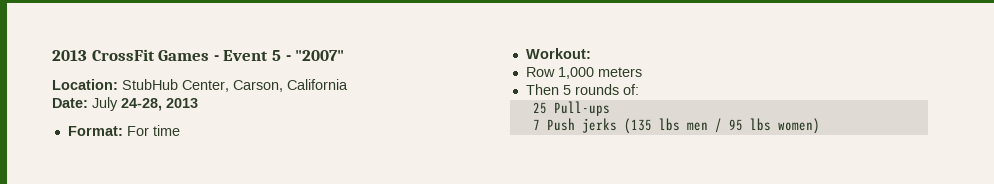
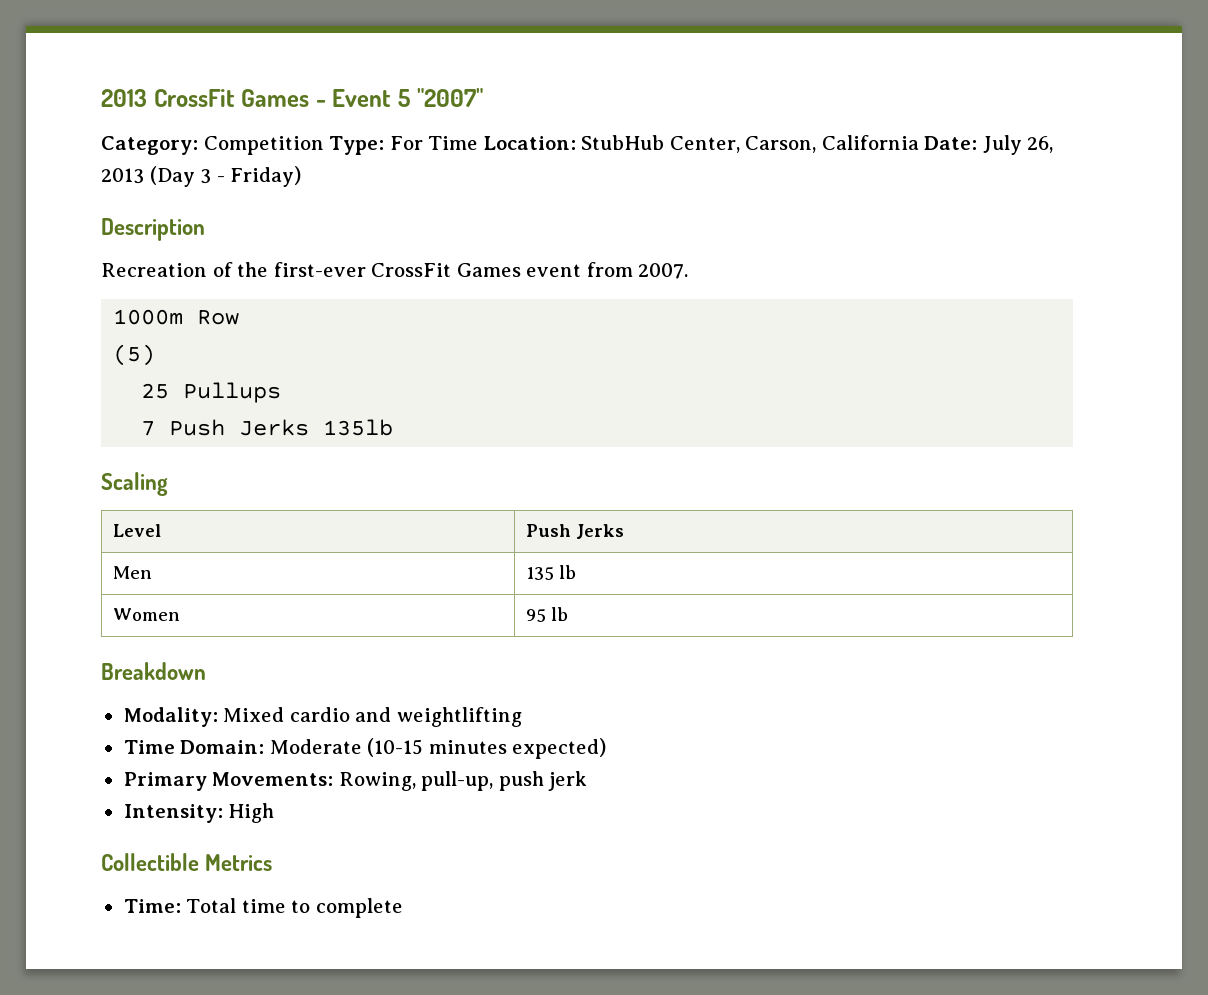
[285,55,291,61] - -> (411, 98) none
(345, 55) none -> [101,136,479,155] Category: Competition Type: For Time
(348, 84) // -> (919, 142) none
[121,98,198,111] [67,125,180,136] [525,48,591,59] [525,67,642,79] [525,84,639,95] 24-28, 2013 // Format: For time // Workout: // Row 1,000 meters // Then 5 rounds of: -> [1027,136,1054,153] [101,166,302,187] [101,218,205,241] [101,262,689,279] [113,309,240,325] [113,344,156,366] 26, 2013 (Day 3 - Friday) // Description // Recreation of the first-ever CrossFit Games event from 2007. // 1000m Row // (5)
[553,101,610,116] Pull-ups -> [183,382,282,403] Pullups
[581,118,820,134] jerks (135 lbs men / 95 lbs women) -> [239,419,394,436] [101,472,168,496] [113,524,162,537] [526,524,625,539] [113,566,153,579] [526,565,577,580] [113,608,181,621] [526,607,569,622] [101,662,206,680] [123,707,522,727] [123,738,607,759] [123,771,588,791] [123,803,275,823] [101,853,273,871] [123,898,403,918] Jerks 135lb // Scaling // Level | Push Jerks // Men | 135 lb // Women | 95 lb // Breakdown // Modality: Mixed cardio and weightlifting // Time Domain: Moderate (10-15 minutes expected) // Primary Movements: Rowing, pull-up, push jerk // Intensity: High // Collectible Metrics // Time: Total time to complete

